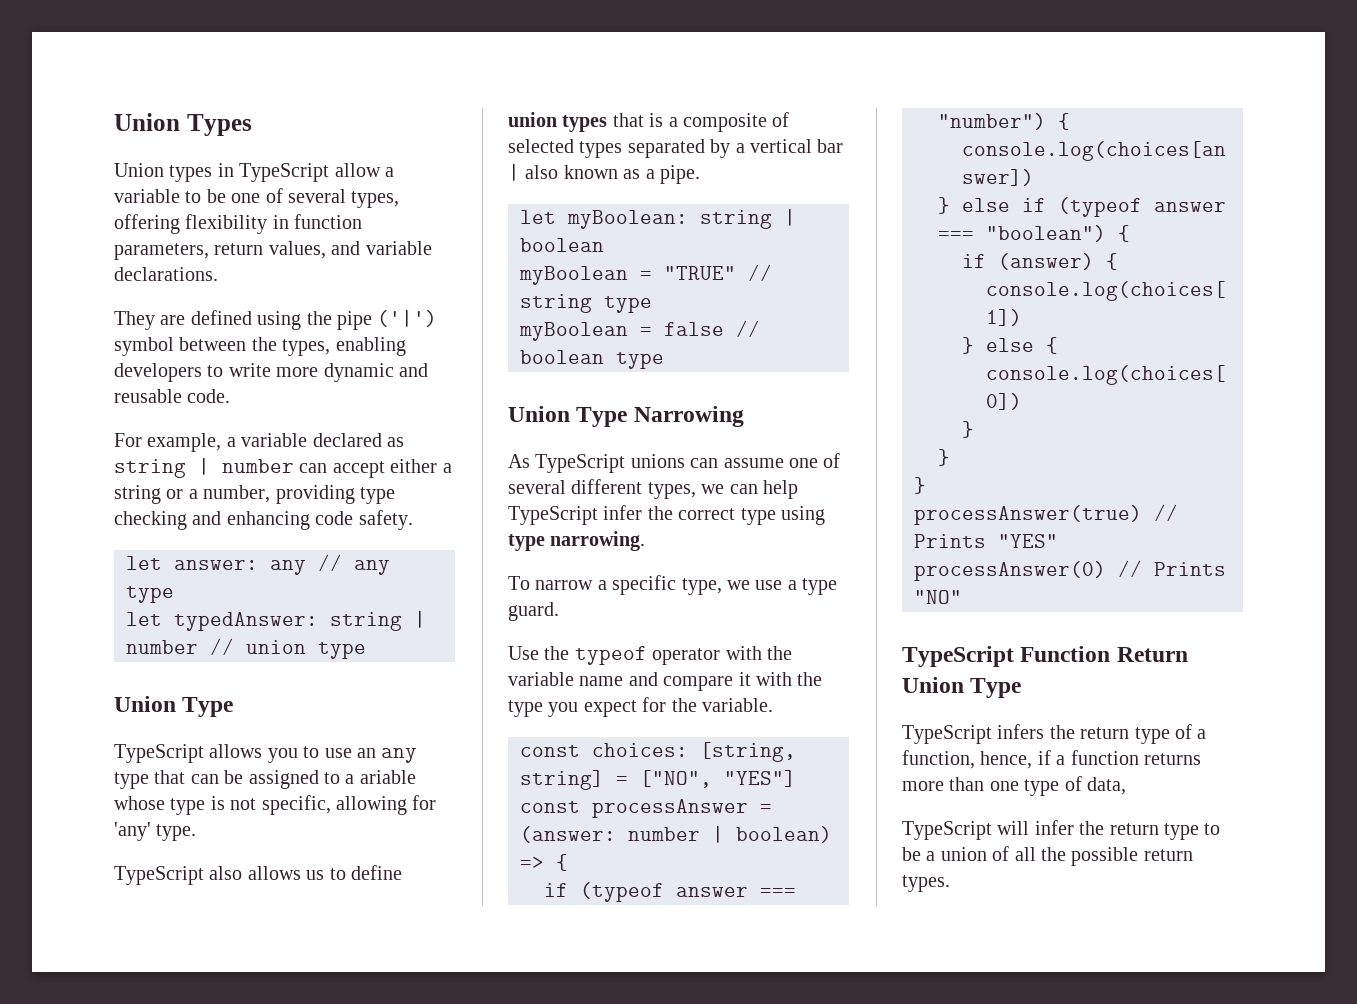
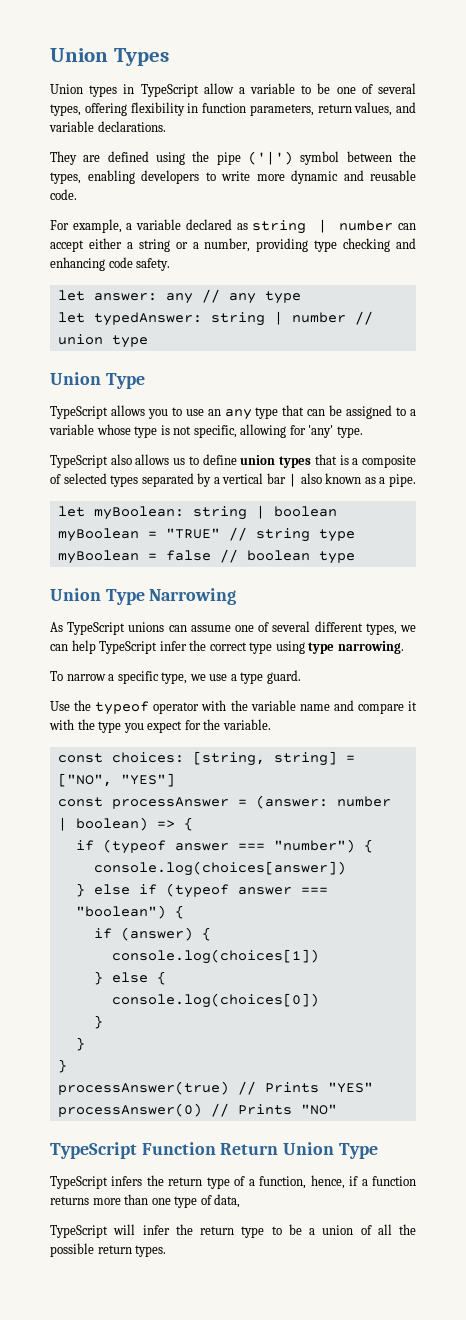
[359,770,416,784] ariable -> [49,424,94,435] variable

